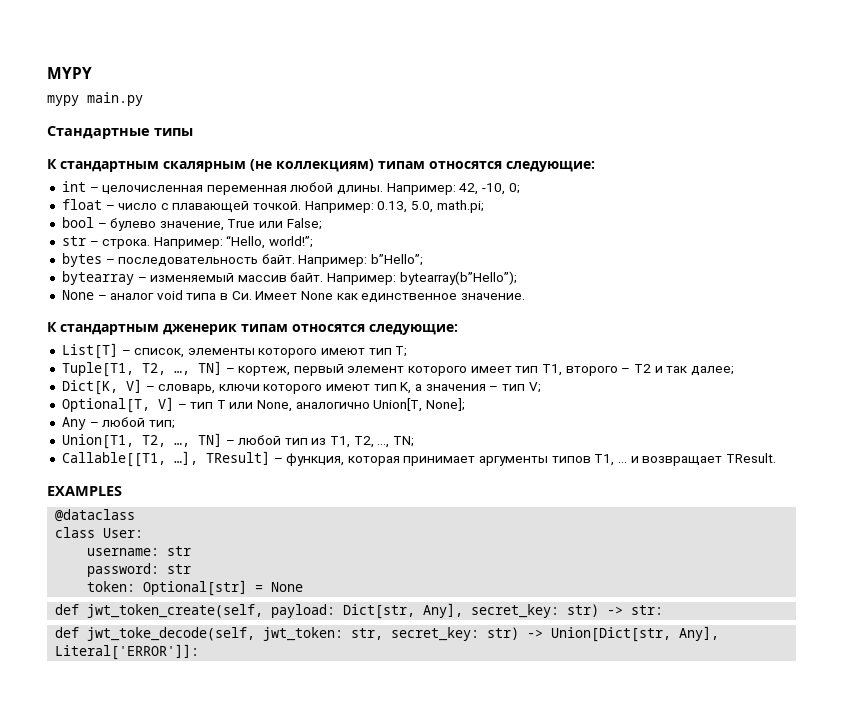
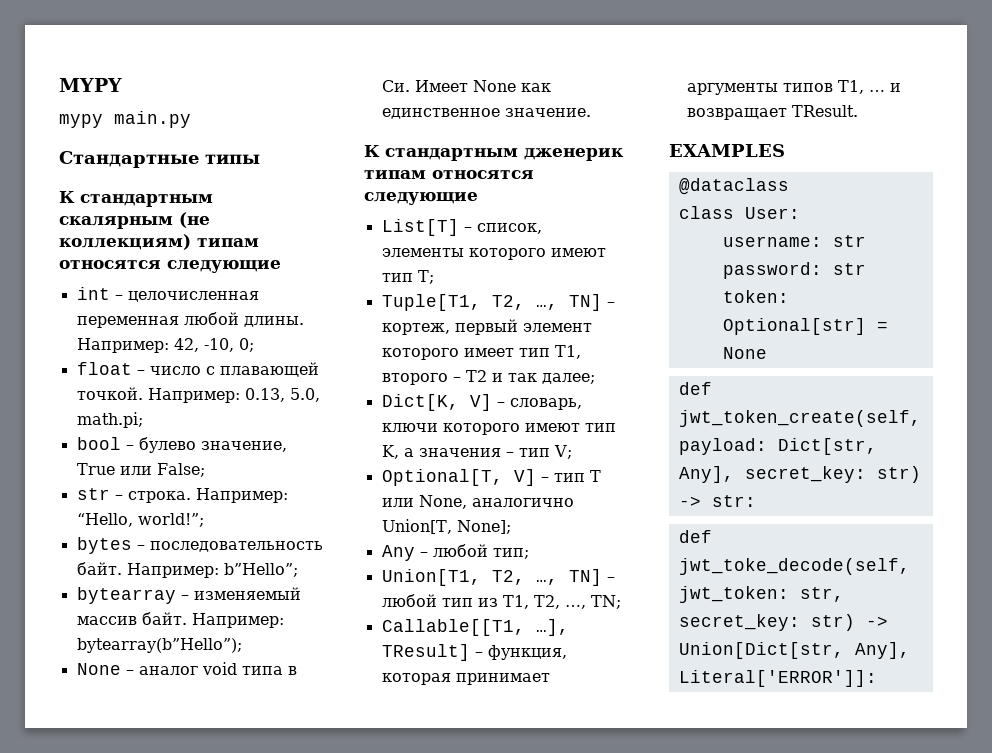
[506,161,595,172] следующие: -> [167,259,281,273] следующие
[369,324,458,335] следующие: -> [364,191,478,205] следующие

